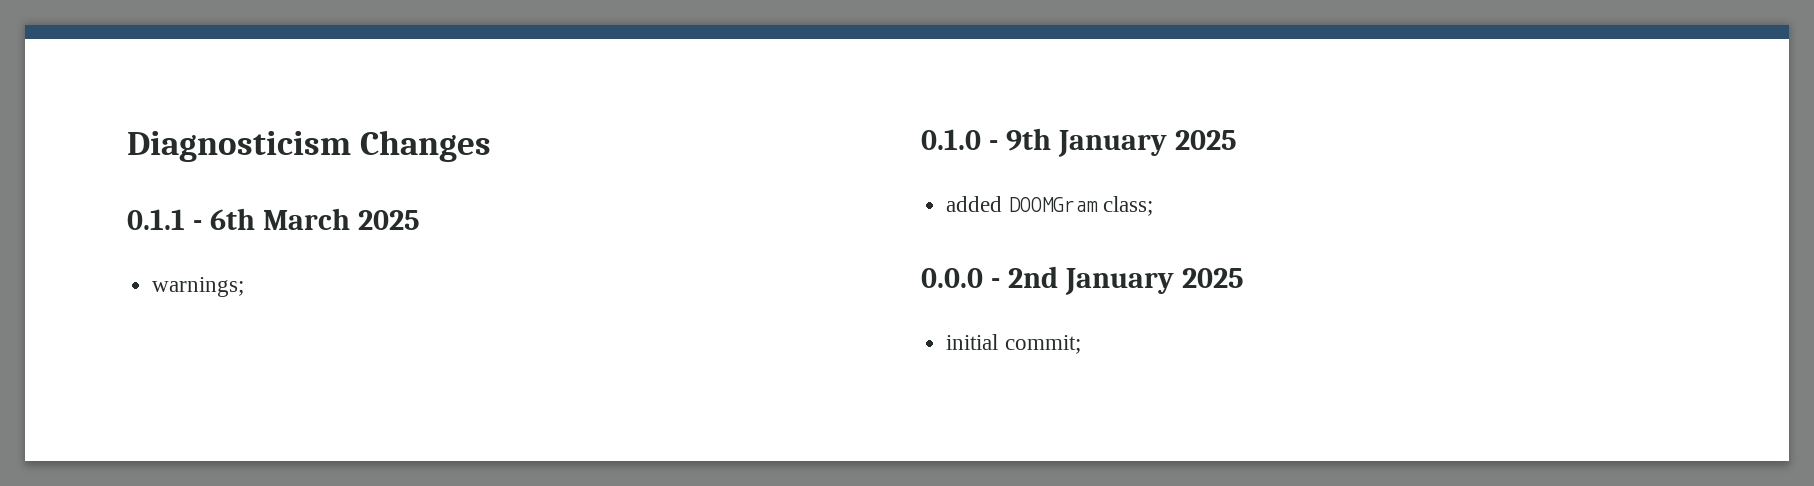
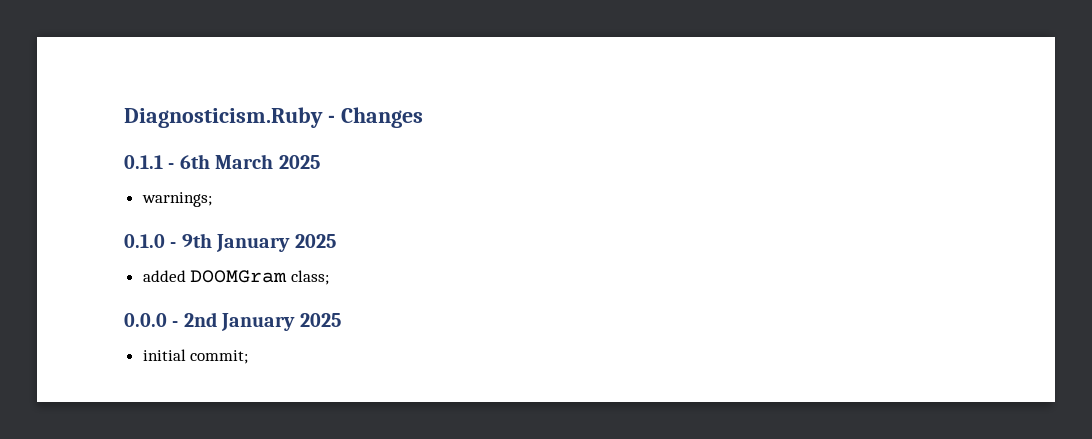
[127,131,351,162] Diagnosticism -> [124,107,335,128] Diagnosticism.Ruby -

